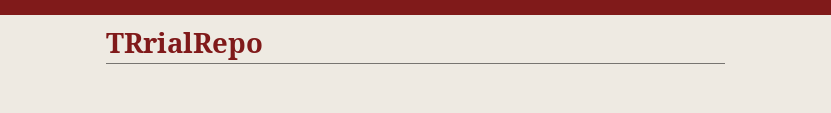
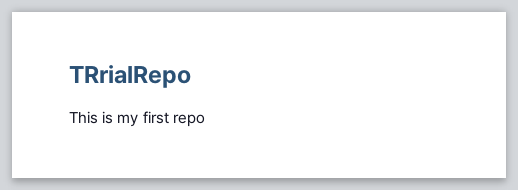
(263, 46) none -> [69,111,205,127] // This is my first repo

